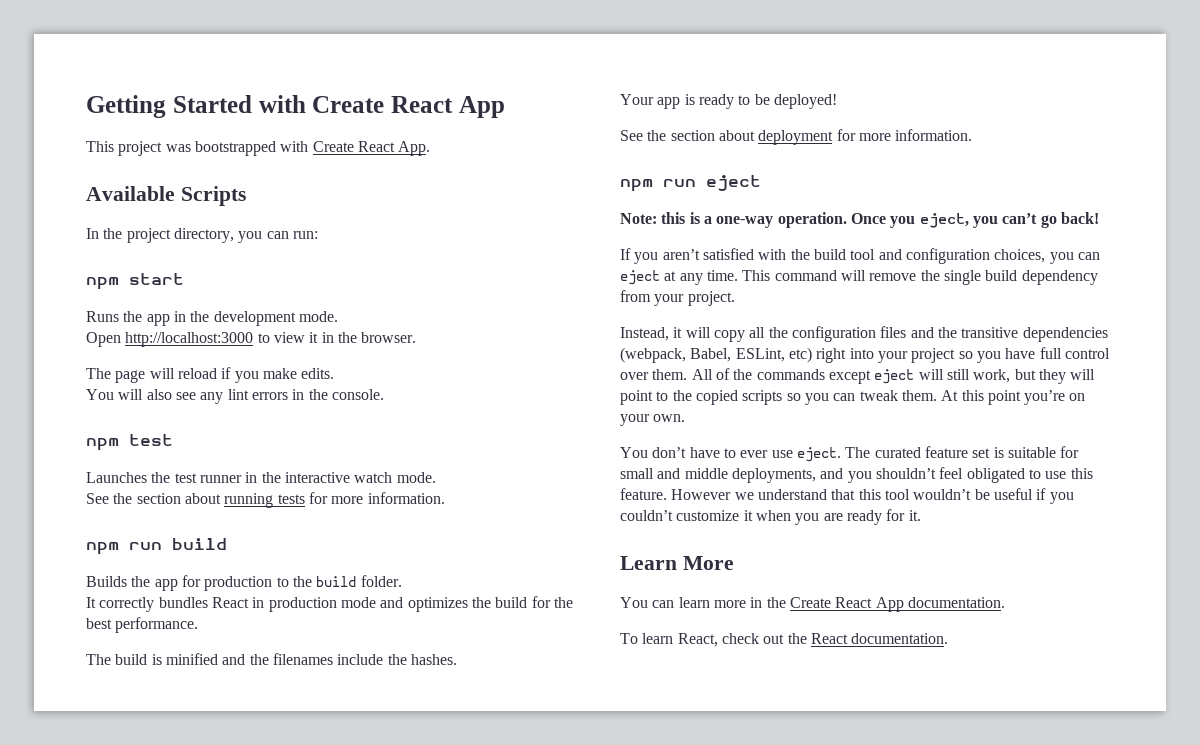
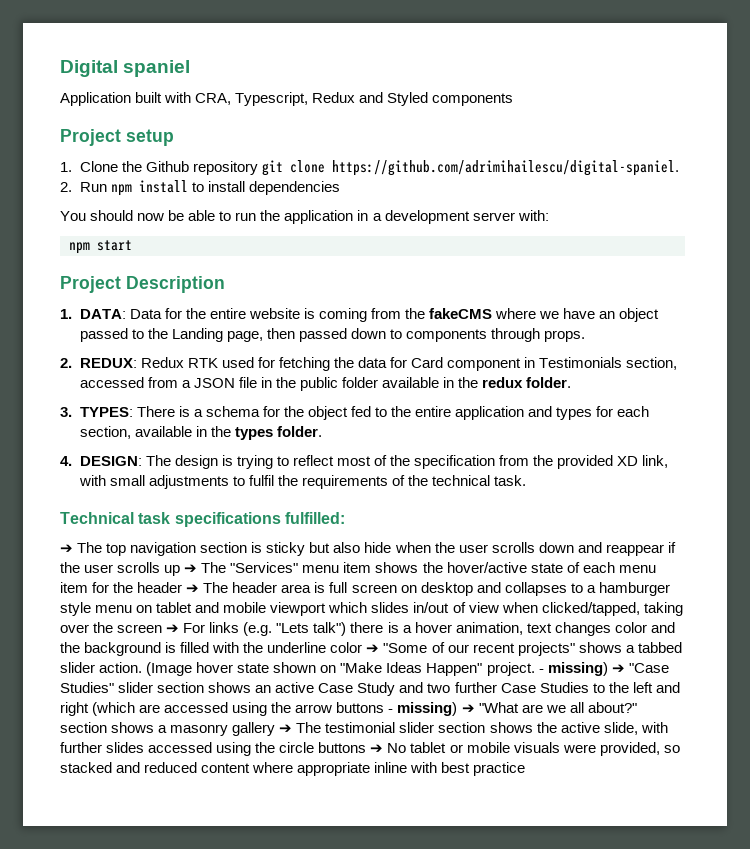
[86,95,505,118] [86,141,431,156] [86,186,246,206] [86,228,318,243] [86,273,184,290] [86,311,338,326] [86,332,417,347] [86,367,335,383] [86,389,384,404] [86,434,173,451] [86,472,436,483] [86,492,445,508] [86,538,227,555] [86,575,402,591] [86,596,573,612] [86,617,199,633] [86,653,457,665] [620,94,837,109] [620,129,973,145] [620,175,761,192] [620,212,1099,228] [620,248,1100,264] [620,270,1098,285] [620,290,735,306] [620,326,1108,342] [620,347,1110,363] [620,368,1096,384] [620,390,1086,405] [620,414,686,426] [620,446,1080,462] [620,467,1093,483] [620,488,1074,504] [620,509,921,525] [620,556,734,570] [620,597,1005,612] [620,633,949,647] Getting Started with Create React App // This project was bootstrapped with Create React App. // Available Scripts // In the project directory, you can run: // npm start // Runs the app in the development mode. // Open http://localhost:3000 to view it in the browser. // The page will reload if you make edits. // You will also see any lint errors in the console. // npm test // Launches the test runner in the interactive watch mode. // See the section about running tests for more information. // npm run build // Builds the app for production to the build folder. // It correctly bundles React in production mode and optimizes the build for the best performance. // The build is minified and the filenames include the hashes. // Your app is ready to be deployed! // See the section about deployment for more information. // npm run eject // Note: this is a one-way operation. Once you eject, you can’t go back! // If you aren’t satisfied with the build tool and configuration choices, you can eject at any time. This command will remove the single build dependency from your project. // Instead, it will copy all the configuration files and the transitive dependencies (webpack, Babel, ESLint, etc) right into your project so you have full control over them. All of the commands except eject will still work, but they will point to the copied scripts so you can tweak them. At this point you’re on your own. // You don’t have to ever use eject. The curated feature set is suitable for small and middle deployments, and you shouldn’t feel obligated to use this feature. However we understand that this tool wouldn’t be useful if you couldn’t customize it when you are ready for it. // Learn More // You can learn more in the Create React App documentation. // To learn React, check out the React documentation. -> [60,60,191,77] [60,92,514,106] [60,129,174,146] [60,160,679,176] [60,180,340,196] [60,210,549,224] [69,240,132,254] [60,276,225,293] [60,308,660,322] [79,328,586,342] [60,357,678,371] [79,377,572,391] [60,406,650,420] [79,426,322,440] [60,455,669,469] [78,475,527,489] [60,512,345,527] [60,542,676,556] [60,562,656,576] [60,582,670,596] [60,602,683,616] [60,622,675,636] [60,642,682,656] [60,662,669,676] [60,682,680,696] [60,702,637,716] [60,722,668,736] [60,742,680,756] [60,762,526,776] Digital spaniel // Application built with CRA, Typescript, Redux and Styled components // Project setup // 1. Clone the Github repository git clone https://github.com/adrimihailescu/digital-spaniel. // 2. Run npm install to install dependencies // You should now be able to run the application in a development server with: // npm start // Project Description // 1. DATA: Data for the entire website is coming from the fakeCMS where we have an object passed to the Landing page, then passed down to components through props. // 2. REDUX: Redux RTK used for fetching the data for Card component in Testimonials section, accessed from a JSON file in the public folder available in the redux folder. // 3. TYPES: There is a schema for the object fed to the entire application and types for each section, available in the types folder. // 4. DESIGN: The design is trying to reflect most of the specification from the provided XD link, with small adjustments to fulfil the requirements of the technical task. // Technical task specifications fulfilled: // ➔ The top navigation section is sticky but also hide when the user scrolls down and reappear if the user scrolls up ➔ The "Services" menu item shows the hover/active state of each menu item for the header ➔ The header area is full screen on desktop and collapses to a hamburger style menu on tablet and mobile viewport which slides in/out of view when clicked/tapped, taking over the screen ➔ For links (e.g. "Lets talk") there is a hover animation, text changes color and the background is filled with the underline color ➔ "Some of our recent projects" shows a tabbed slider action. (Image hover state shown on "Make Ideas Happen" project. - missing) ➔ "Case Studies" slider section shows an active Case Study and two further Case Studies to the left and right (which are accessed using the arrow buttons - missing) ➔ "What are we all about?" section shows a masonry gallery ➔ The testimonial slider section shows the active slide, with further slides accessed using the circle buttons ➔ No tablet or mobile visuals were provided, so stacked and reduced content where appropriate inline with best practice

